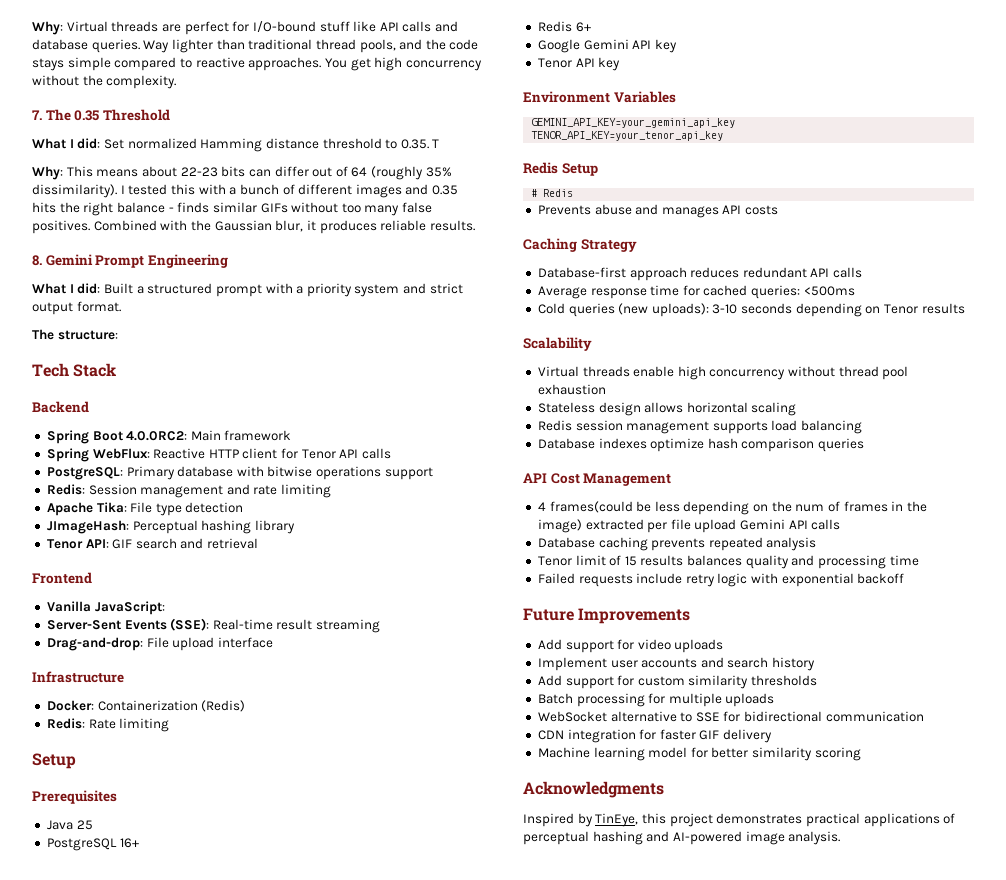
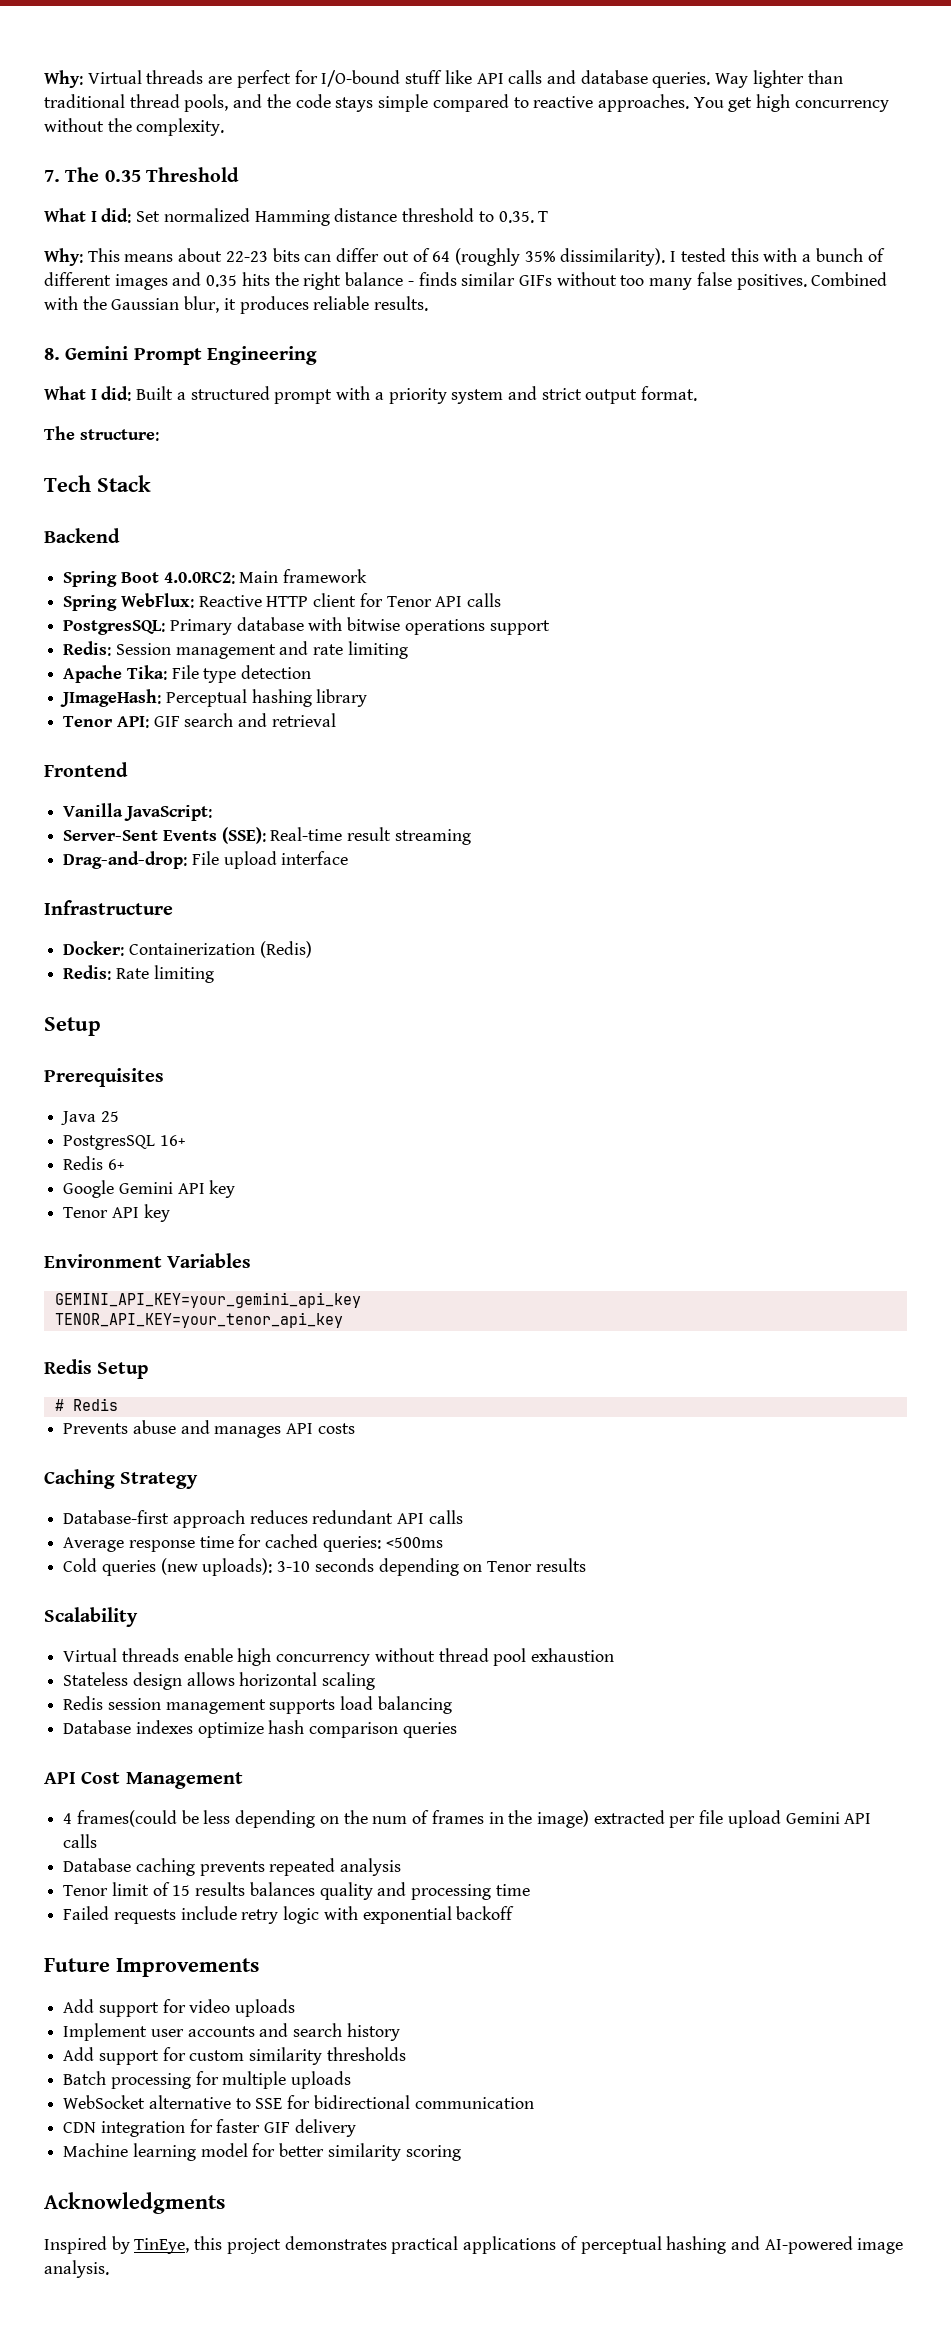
[46,467,123,480] PostgreSQL: -> [63,620,166,635] PostgresSQL:
[46,838,117,851] PostgreSQL -> [63,1135,156,1150] PostgresSQL

